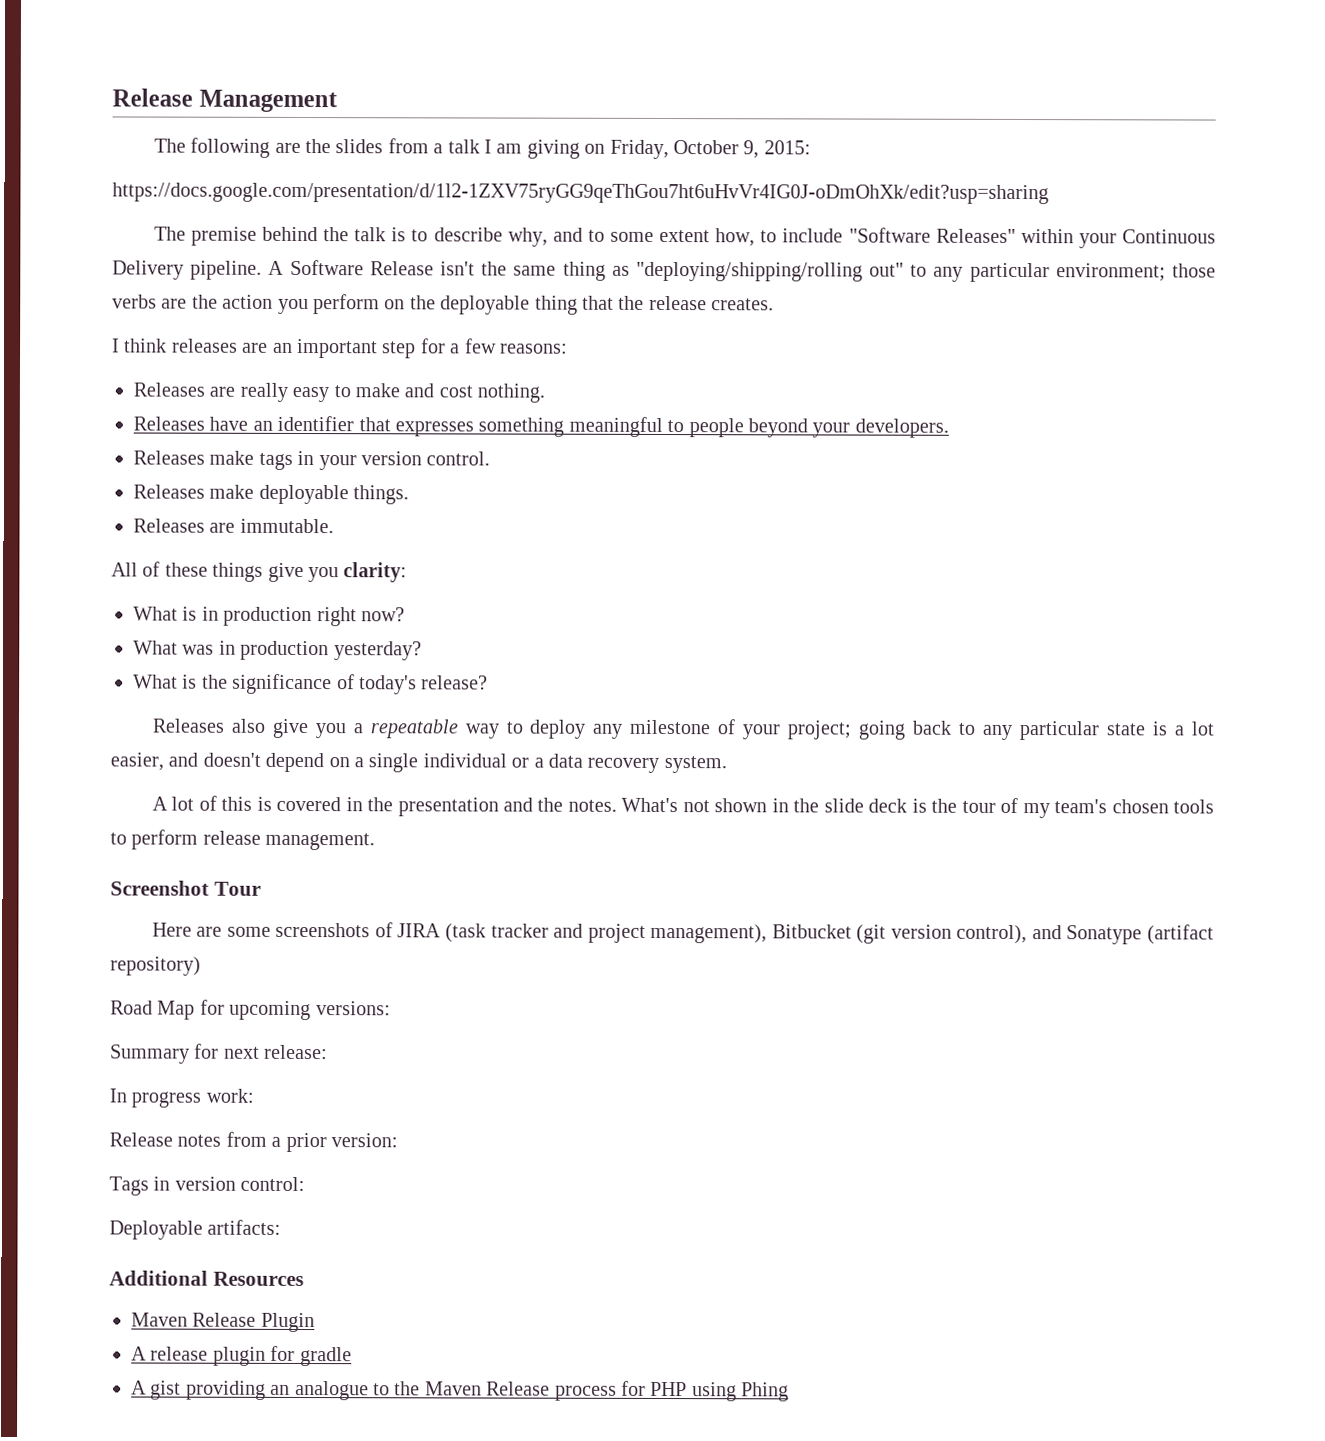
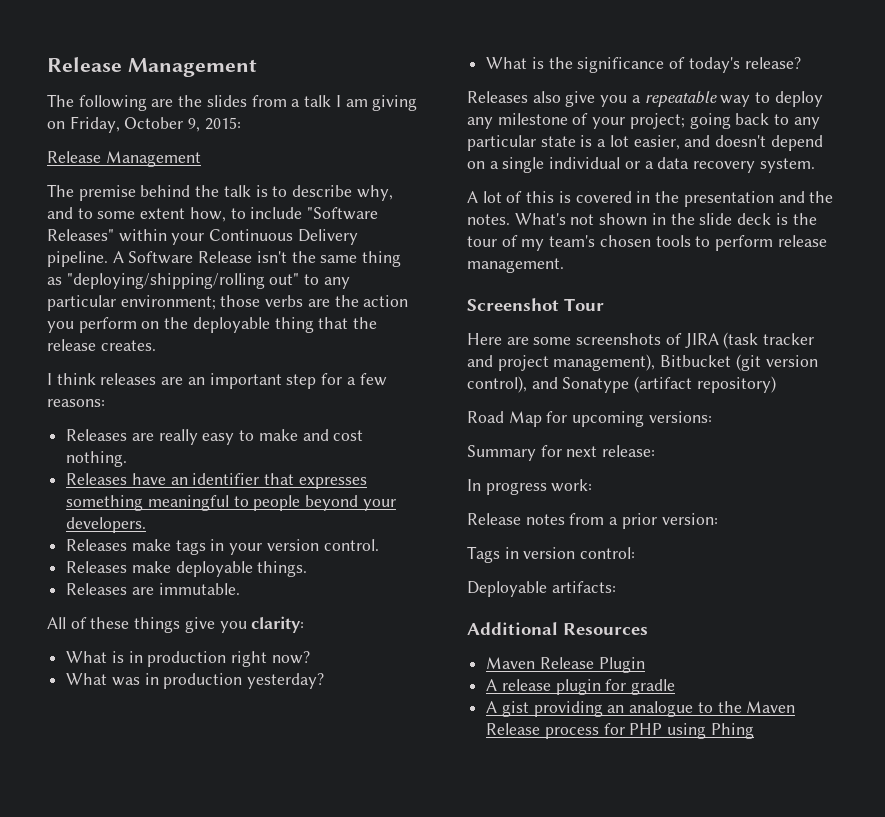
[112,182,1049,205] https://docs.google.com/presentation/d/1l2-1ZXV75ryGG9qeThGou7ht6uHvVr4IG0J-oDmOhXk/edit?usp=sharing -> [47,151,201,167] Release Management

